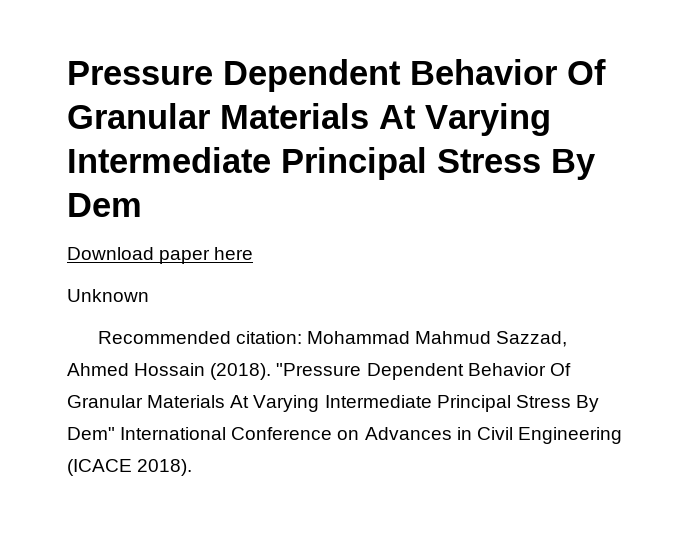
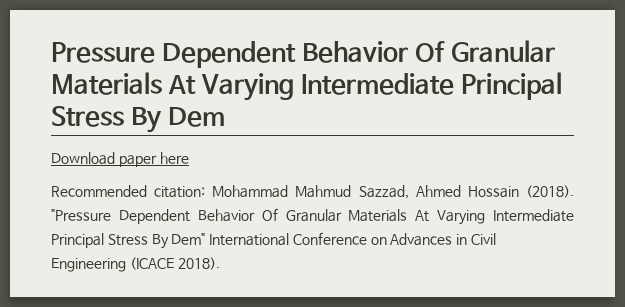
[67,289,149,302] // Unknown -> (189, 158) none

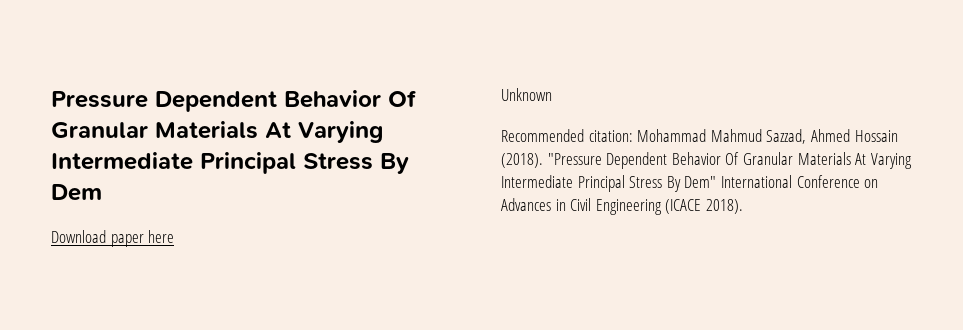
(189, 158) none -> [501,88,552,101] // Unknown

